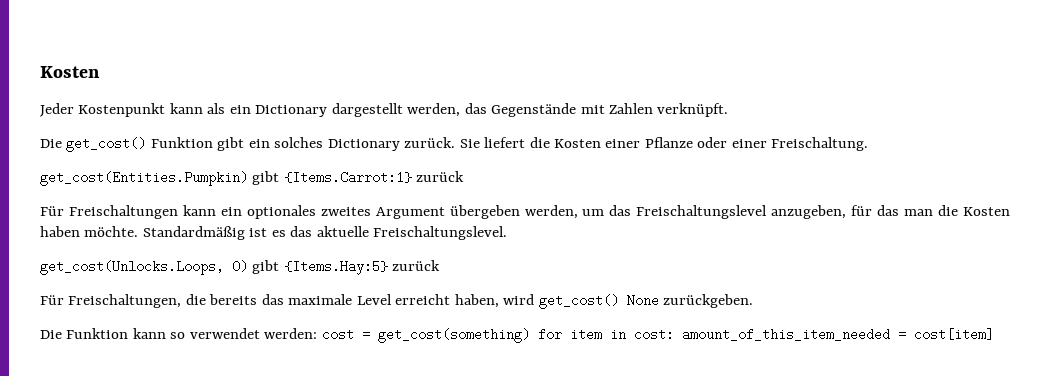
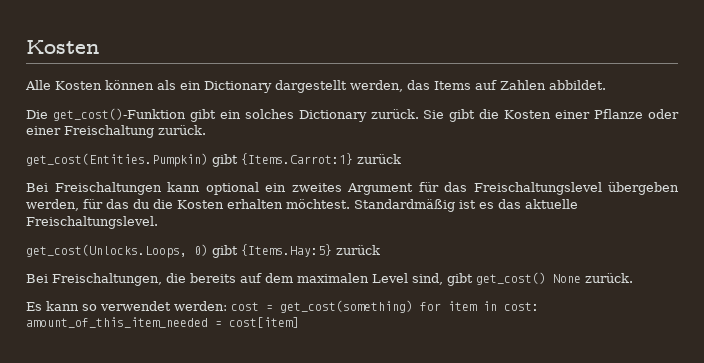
[40,103,203,117] Jeder Kostenpunkt kann -> [25,80,154,90] Alle Kosten können
[491,103,729,117] [40,137,213,152] Gegenstände mit Zahlen verknüpft. // Die get_cost() Funktion -> [434,80,606,90] [26,108,186,121] Items auf Zahlen abbildet. // Die get_cost()-Funktion
[484,137,526,148] liefert -> [449,109,476,122] gibt
[771,137,869,151] Freischaltung. -> [64,125,206,138] Freischaltung zurück.
[40,206,64,216] Für -> [26,183,48,192] Bei
[220,205,1011,219] [40,226,139,237] ein optionales zweites Argument übergeben werden, um das Freischaltungslevel anzugeben, für das man die Kosten haben möchte. -> [205,182,679,195] [26,199,350,211] optional ein zweites Argument für das Freischaltungslevel übergeben werden, für das du die Kosten erhalten möchtest.
[40,295,64,305] Für -> [26,274,48,283] Bei
[261,294,754,309] [40,328,129,339] das maximale Level erreicht haben, wird get_cost() None zurückgeben. // Die Funktion -> [240,272,633,286] [26,302,42,311] auf dem maximalen Level sind, gibt get_cost() None zurück. // Es

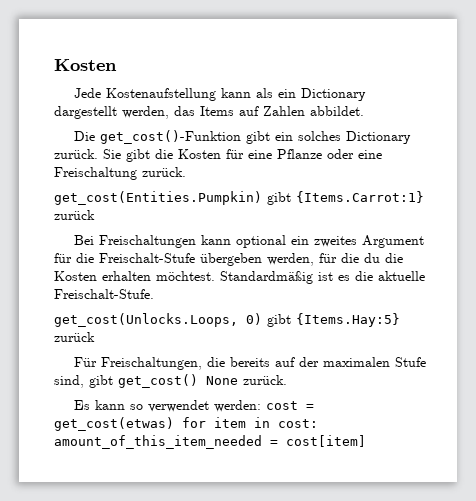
[25,80,154,90] Alle Kosten können -> [73,88,251,101] Jede Kostenaufstellung kann
[555,110,591,119] einer -> [226,149,272,159] für eine
[26,126,61,135] einer -> [358,150,382,159] eine
[444,182,602,195] das Freischaltungslevel -> [76,253,195,263] die Freischalt-Stufe
[106,199,129,209] das -> [341,253,359,263] die
[498,199,578,209] [26,216,158,229] das aktuelle Freischaltungslevel. -> [355,271,425,281] [54,289,154,299] die aktuelle Freischalt-Stufe.
[26,274,48,283] Bei -> [73,357,97,367] Für
[265,273,408,283] dem maximalen Level -> [298,357,426,367] der maximalen Stufe
[280,300,413,313] get_cost(something) -> [54,417,174,431] get_cost(etwas)

